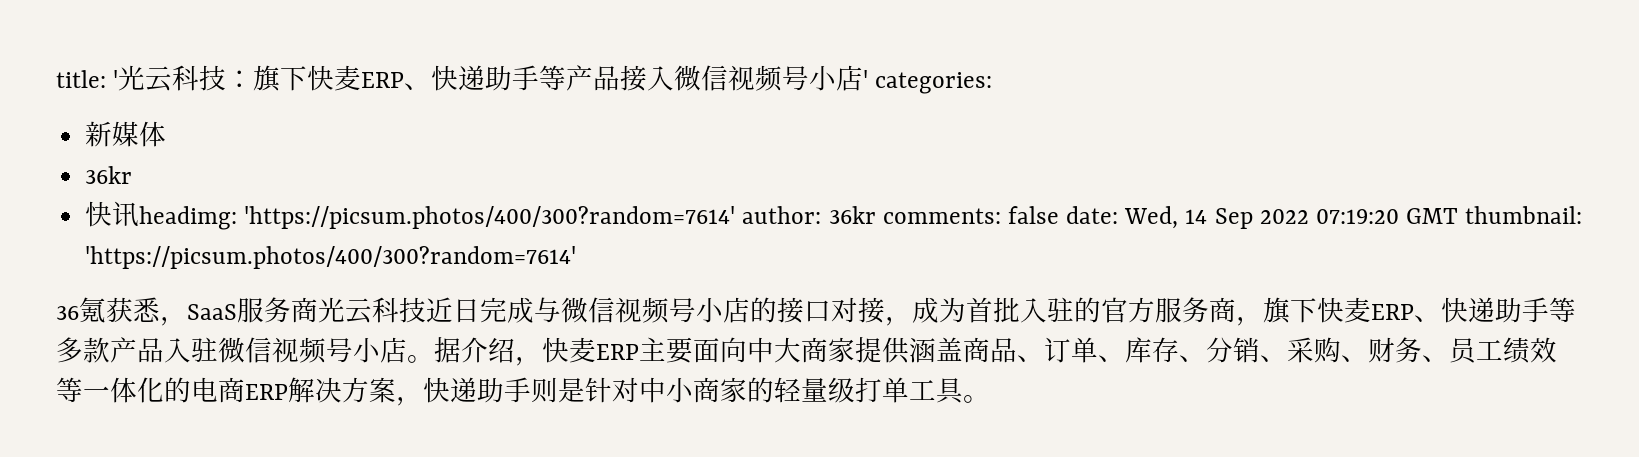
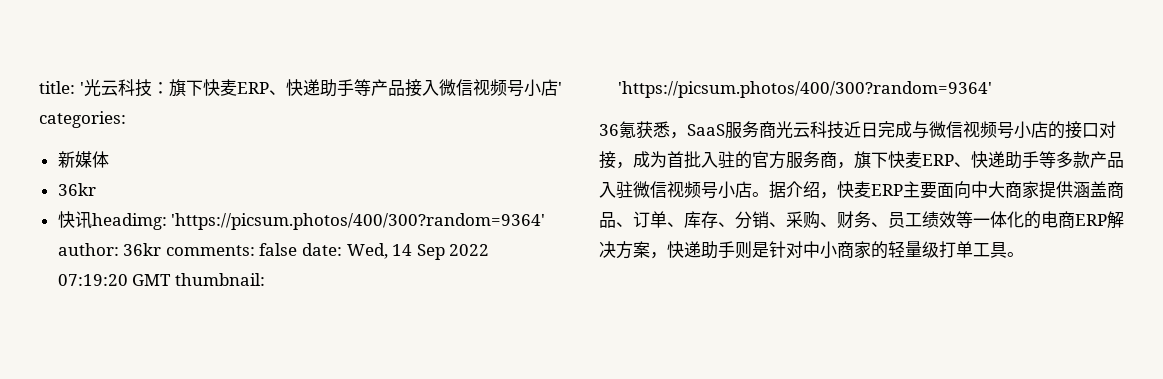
[244,206,736,229] 'https://picsum.photos/400/300?random=7614' -> [171,213,546,230] 'https://picsum.photos/400/300?random=9364'
[85,246,577,269] 'https://picsum.photos/400/300?random=7614' -> [617,81,992,98] 'https://picsum.photos/400/300?random=9364'

